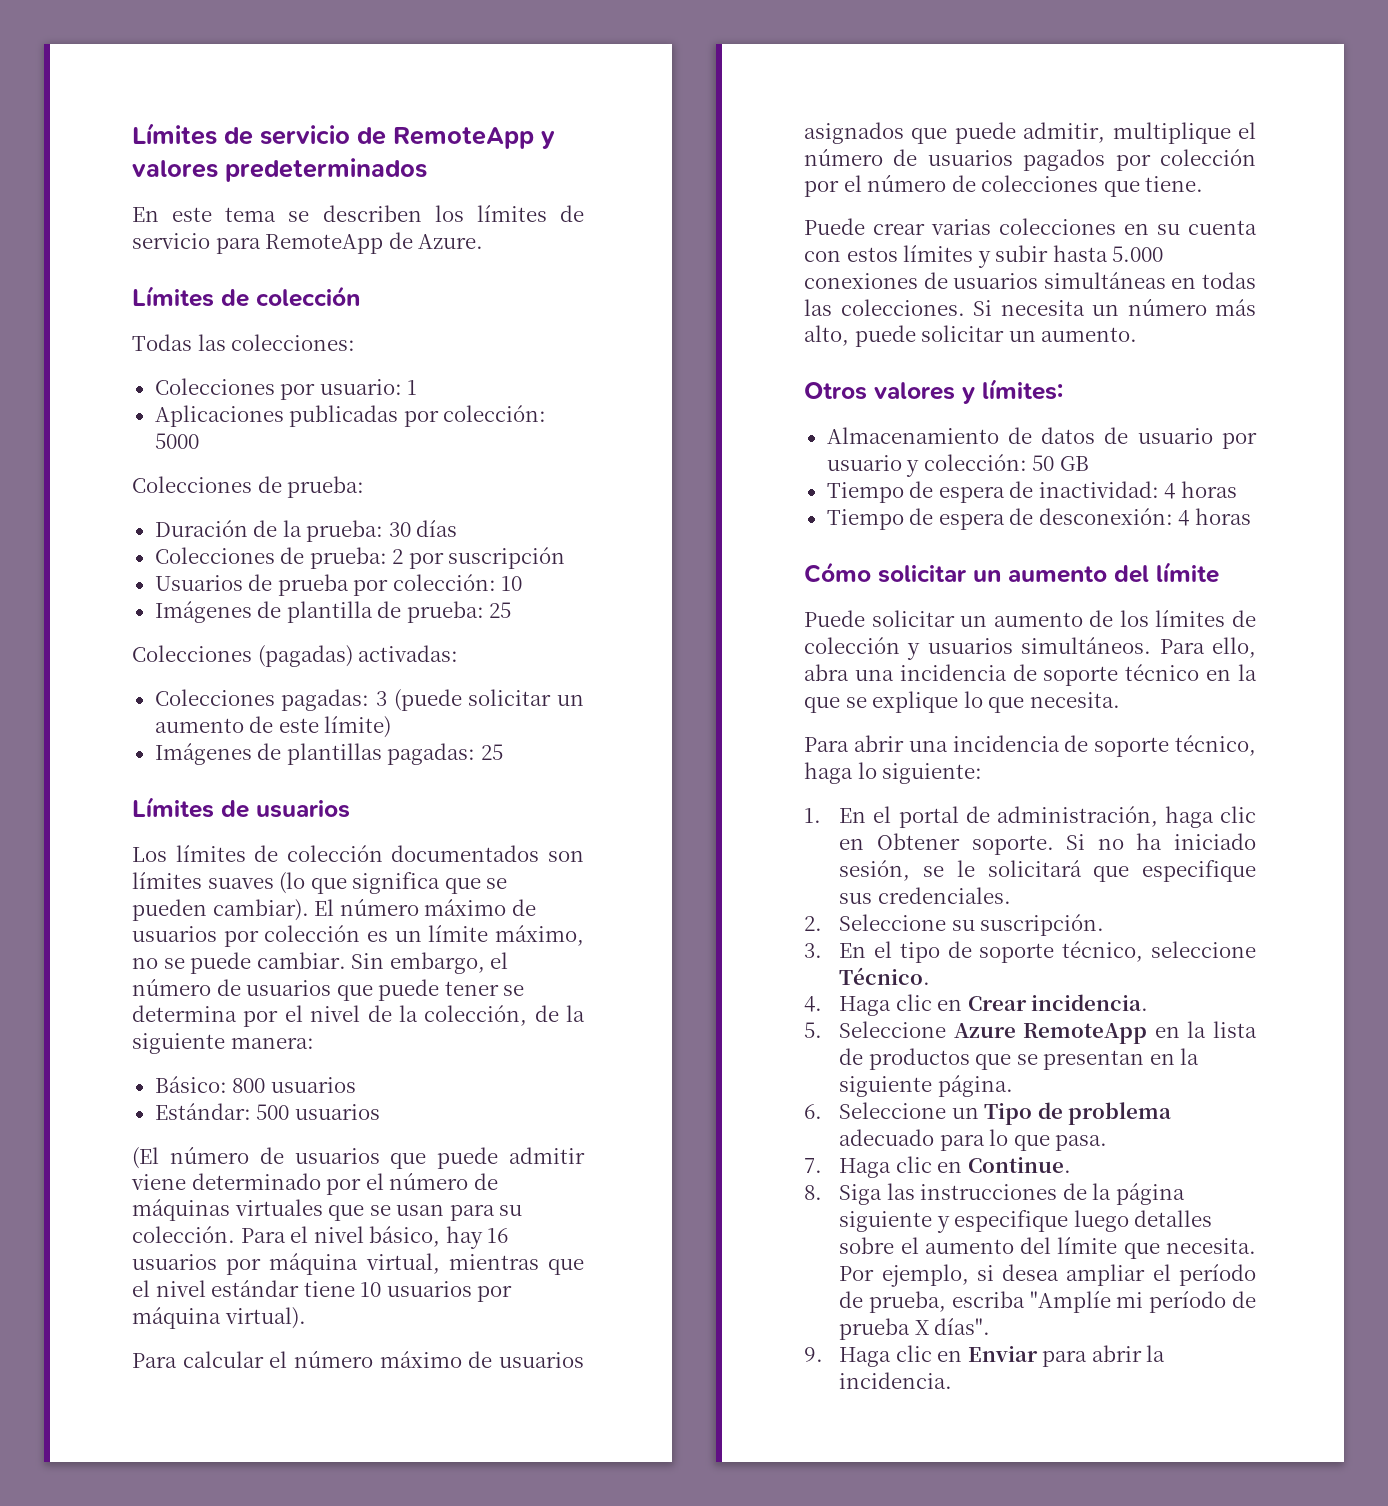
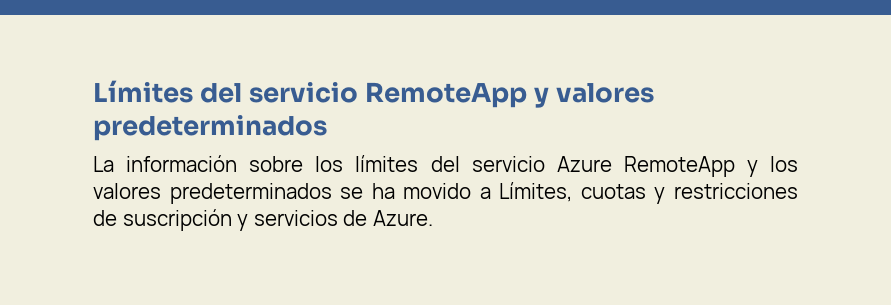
[132,123,386,145] Límites de servicio de -> [93,80,359,103] Límites del servicio
[132,205,584,222] [132,232,484,254] [132,286,360,307] [132,334,356,351] [154,378,418,400] [154,405,547,427] [154,433,199,449] [132,476,365,498] [154,520,458,542] [154,547,566,569] [154,574,523,596] [154,601,512,623] [132,645,459,667] [154,689,584,711] [154,716,392,738] [154,743,503,765] [132,797,350,818] [132,845,584,862] [132,872,508,894] [132,898,536,921] [132,925,584,947] [132,952,509,974] [132,978,525,1001] [132,1005,585,1027] [132,1033,314,1054] [154,1076,356,1093] [154,1103,380,1120] [132,1146,585,1169] [131,1172,498,1195] [132,1199,523,1221] [132,1226,509,1249] [132,1253,584,1275] [132,1280,513,1302] [132,1307,306,1329] [132,1350,584,1368] [804,122,1256,144] [804,148,1256,171] [804,174,1204,197] [804,218,1257,235] [804,245,1164,268] [804,272,1256,289] [804,298,1256,316] [804,325,1138,347] [804,379,1063,404] [826,427,1257,449] [826,454,1089,477] [826,481,1237,503] [826,508,1251,530] [804,562,1219,583] [804,610,1256,627] [804,637,1256,660] [804,664,1257,686] [804,691,1120,713] [804,735,1256,757] [804,762,983,784] [804,806,1256,828] [839,833,1256,855] [839,860,1256,882] [839,887,1011,904] [804,914,1105,936] [804,941,1256,963] [839,967,931,985] [804,994,1149,1016] [804,1021,1257,1044] [839,1048,1200,1070] [839,1075,1013,1097] [804,1102,1172,1125] [839,1129,1108,1151] [804,1156,1071,1178] [804,1183,1185,1205] [839,1210,1213,1233] [839,1237,1256,1259] [839,1264,1256,1287] [839,1291,1256,1313] [839,1318,991,1340] [804,1345,1166,1367] [839,1372,953,1389] En este tema se describen los límites de servicio para RemoteApp de Azure. // Límites de colección // Todas las colecciones: // Colecciones por usuario: 1 // Aplicaciones publicadas por colección: 5000 // Colecciones de prueba: // Duración de la prueba: 30 días // Colecciones de prueba: 2 por suscripción // Usuarios de prueba por colección: 10 // Imágenes de plantilla de prueba: 25 // Colecciones (pagadas) activadas: // Colecciones pagadas: 3 (puede solicitar un aumento de este límite) // Imágenes de plantillas pagadas: 25 // Límites de usuarios // Los límites de colección documentados son límites suaves (lo que significa que se pueden cambiar). El número máximo de usuarios por colección es un límite máximo, no se puede cambiar. Sin embargo, el número de usuarios que puede tener se determina por el nivel de la colección, de la siguiente manera: // Básico: 800 usuarios // Estándar: 500 usuarios // (El número de usuarios que puede admitir viene determinado por el número de máquinas virtuales que se usan para su colección. Para el nivel básico, hay 16 usuarios por máquina virtual, mientras que el nivel estándar tiene 10 usuarios por máquina virtual). // Para calcular el número máximo de usuarios asignados que puede admitir, multiplique el número de usuarios pagados por colección por el número de colecciones que tiene. // Puede crear varias colecciones en su cuenta con estos límites y subir hasta 5.000 conexiones de usuarios simultáneas en todas las colecciones. Si necesita un número más alto, puede solicitar un aumento. // Otros valores y límites: // Almacenamiento de datos de usuario por usuario y colección: 50 GB // Tiempo de espera de inactividad: 4 horas // Tiempo de espera de desconexión: 4 horas // Cómo solicitar un aumento del límite // Puede solicitar un aumento de los límites de colección y usuarios simultáneos. Para ello, abra una incidencia de soporte técnico en la que se explique lo que necesita. // Para abrir una incidencia de soporte técnico, haga lo siguiente: // 1. En el portal de administración, haga clic en Obtener soporte. Si no ha iniciado sesión, se le solicitará que especifique sus credenciales. // 2. Seleccione su suscripción. // 3. En el tipo de soporte técnico, seleccione Técnico. // 4. Haga clic en Crear incidencia. // 5. Seleccione Azure RemoteApp en la lista de productos que se presentan en la siguiente página. // 6. Seleccione un Tipo de problema adecuado para lo que pasa. // 7. Haga clic en Continue. // 8. Siga las instrucciones de la página siguiente y especifique luego detalles sobre el aumento del límite que necesita. Por ejemplo, si desea ampliar el período de prueba, escriba "Amplíe mi período de prueba X días". // 9. Haga clic en Enviar para abrir la incidencia. -> [93,155,799,177] [93,182,798,204] [93,209,433,231] La información sobre los límites del servicio Azure RemoteApp y los valores predeterminados se ha movido a Límites, cuotas y restricciones de suscripción y servicios de Azure.

